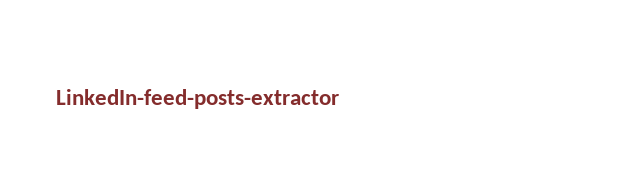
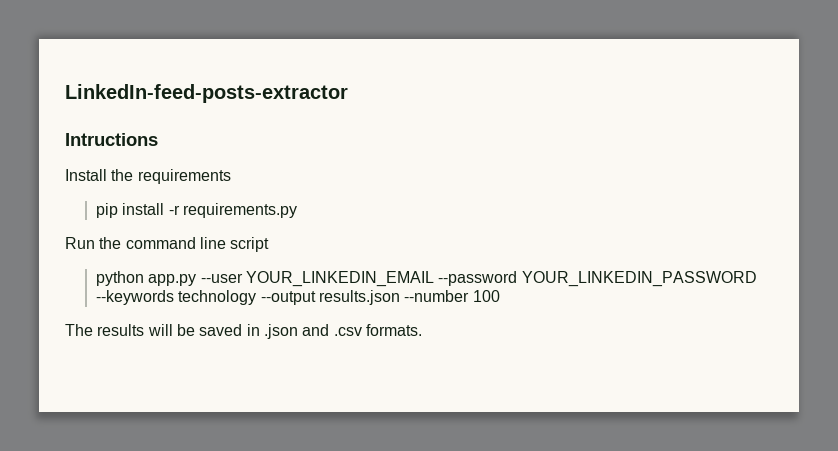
(339, 99) none -> [65,133,158,146] [65,169,231,184] [96,203,298,218] [65,237,270,252] [96,271,757,287] [96,290,500,305] [65,324,422,339] // Intructions // Install the requirements // pip install -r requirements.py // Run the command line script // python app.py --user YOUR_LINKEDIN_EMAIL --password YOUR_LINKEDIN_PASSWORD --keywords technology --output results.json --number 100 // The results will be saved in .json and .csv formats.

